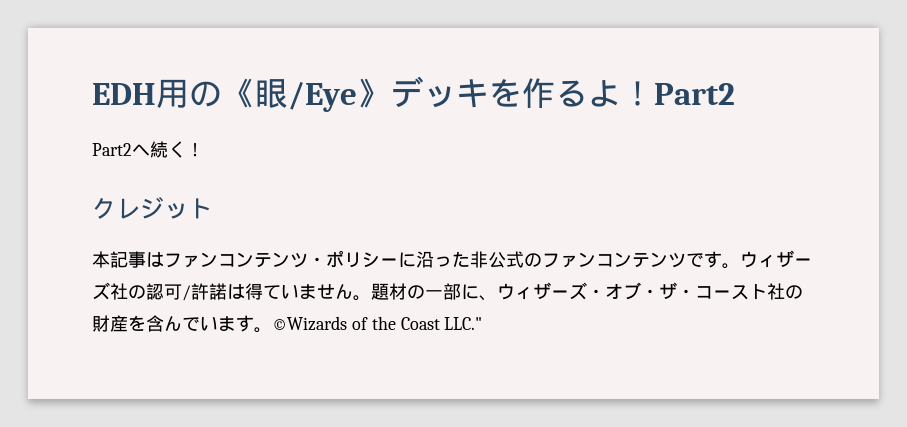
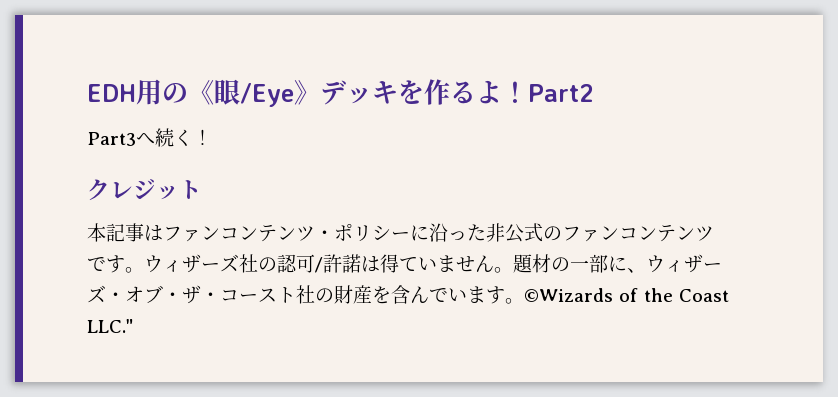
[92,143,132,156] Part2 -> [87,132,136,146] Part3

